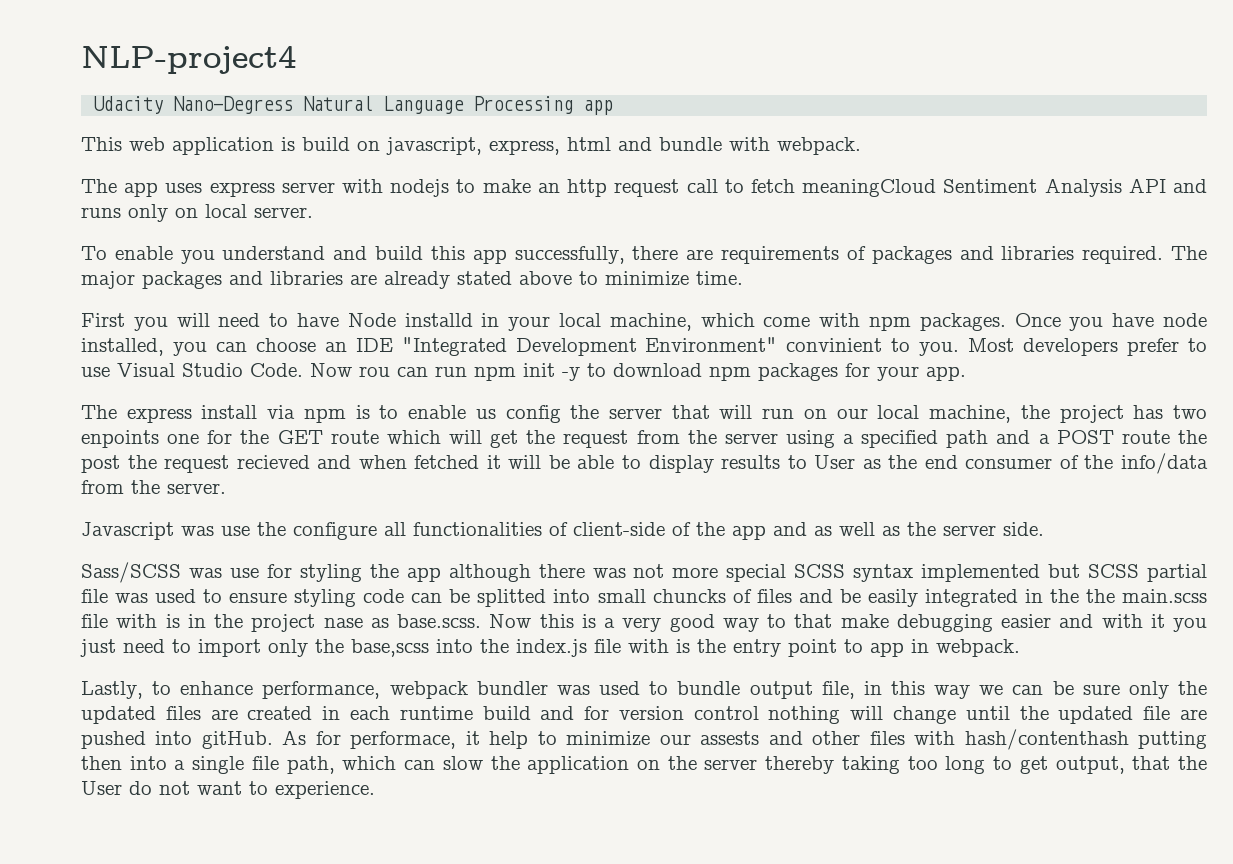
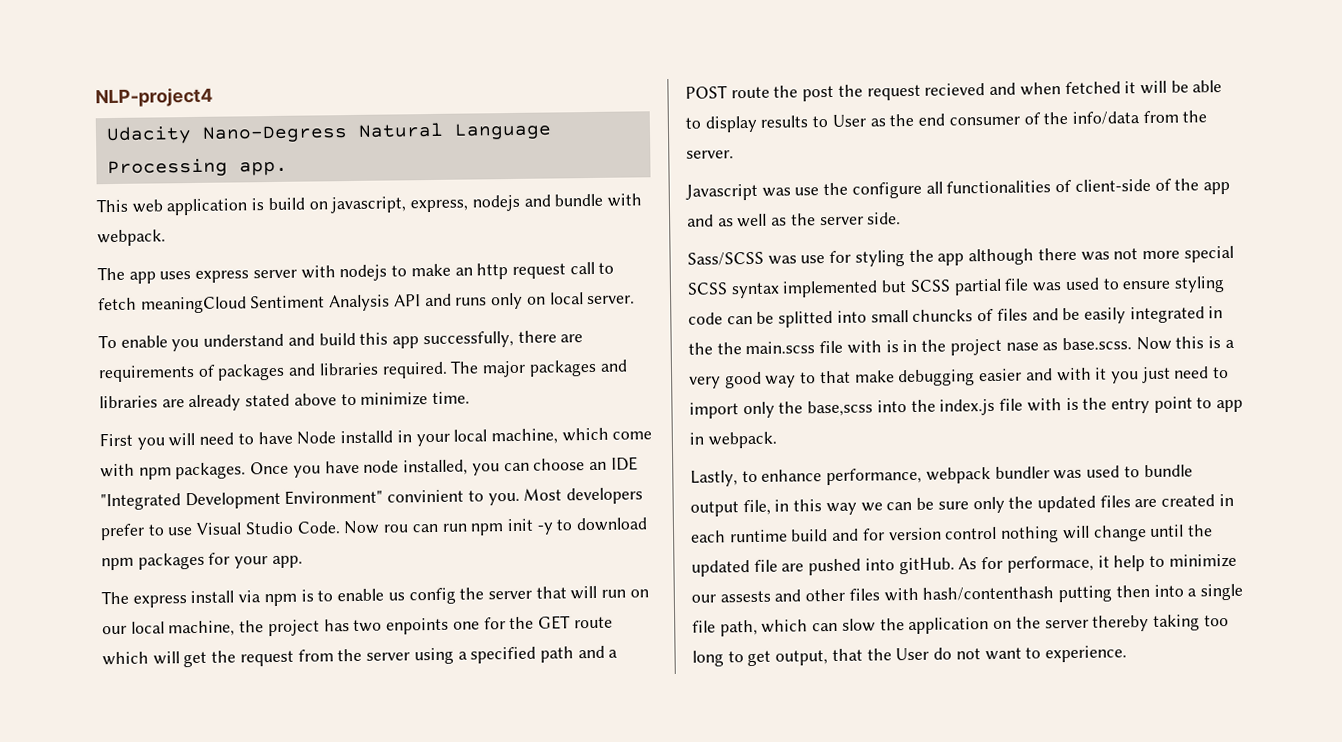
[583,100,614,115] app -> [238,161,288,176] app.
[567,137,611,151] html -> [471,194,520,212] nodejs

